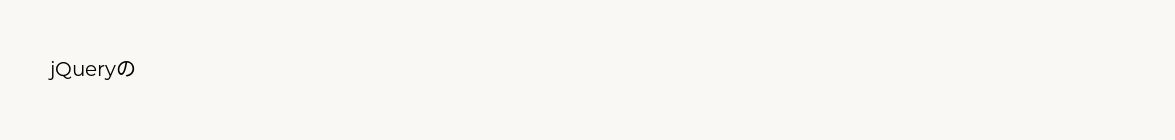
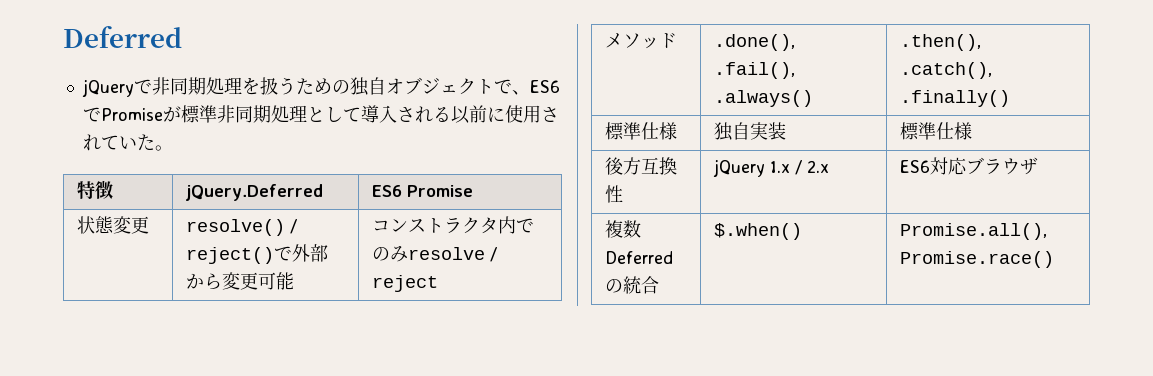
[48,61,136,80] jQueryの -> [63,26,182,48] [81,77,560,97] [82,105,559,124] [82,134,173,151] [77,180,114,199] [186,184,324,201] [372,185,474,197] [77,216,150,234] [186,219,298,236] [186,244,329,264] [186,272,295,290] [372,216,535,234] [372,246,498,262] [372,275,439,292] [605,33,678,49] [714,34,796,51] [714,62,796,79] [714,90,814,107] [900,34,982,51] [900,62,993,79] [900,90,1011,107] [605,122,678,140] [714,122,787,141] [900,122,973,140] [605,157,678,175] [605,185,624,203] [713,159,830,177] [900,157,1039,175] [605,220,642,238] [605,251,674,264] [605,276,660,294] [714,223,803,240] [900,223,1048,240] [900,251,1055,268] Deferred // jQueryで非同期処理を扱うための独自オブジェクトで、ES6でPromiseが標準非同期処理として導入される以前に使用されていた。 // 特徴 | jQuery.Deferred | ES6 Promise // 状態変更 | resolve() / reject()で外部から変更可能 | コンストラクタ内でのみresolve / reject // メソッド | .done(), .fail(), .always() | .then(), .catch(), .finally() // 標準仕様 | 独自実装 | 標準仕様 // 後方互換性 | jQuery 1.x / 2.x | ES6対応ブラウザ // 複数Deferredの統合 | $.when() | Promise.all(), Promise.race()

